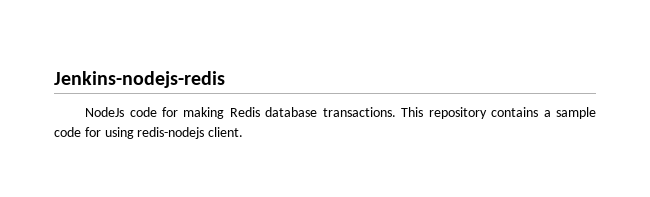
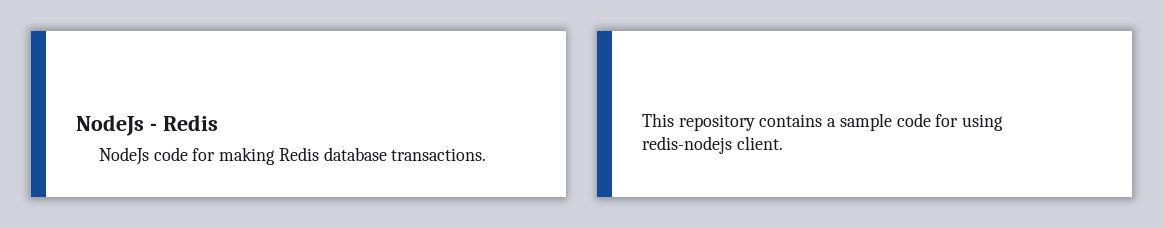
[54,71,225,88] Jenkins-nodejs-redis -> [76,115,218,136] NodeJs - Redis

